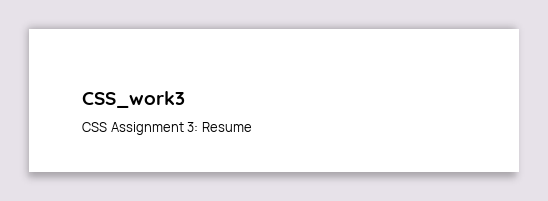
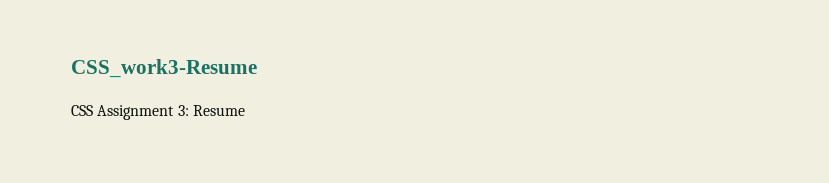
[82,91,185,108] CSS_work3 -> [71,59,257,78] CSS_work3-Resume

